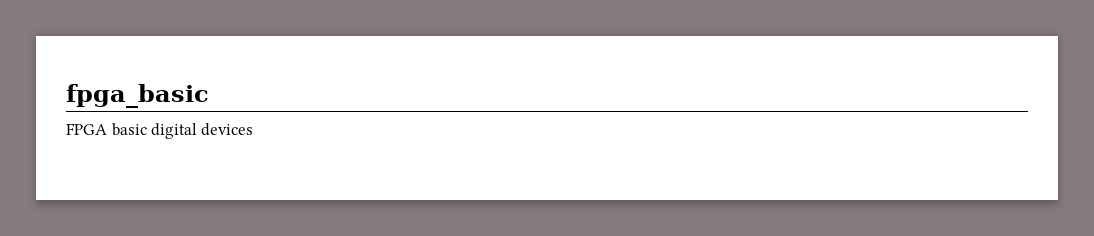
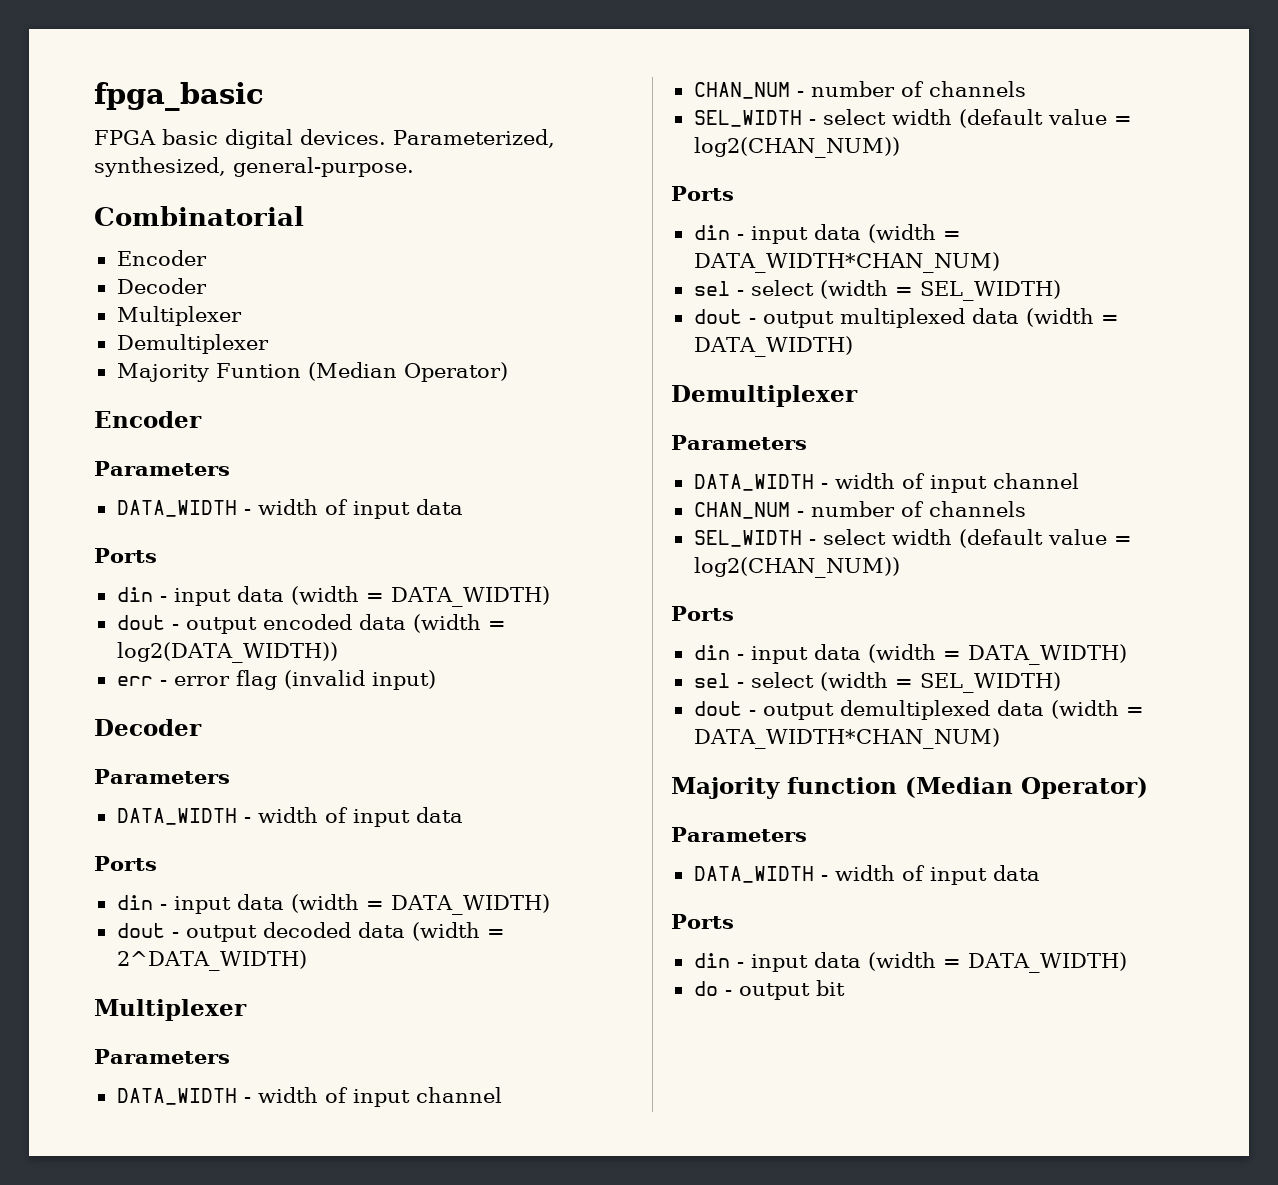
[200,123,253,136] devices -> [300,129,555,148] [94,157,414,177] [94,206,304,226] [116,250,207,266] [116,278,207,294] [116,306,242,326] [116,334,269,354] [116,362,508,382] [94,411,202,428] [94,461,230,476] [116,499,463,519] [94,548,157,563] [116,586,550,607] [116,614,506,634] [116,642,338,663] [116,670,436,690] [94,719,202,736] [94,769,230,784] [116,807,463,827] [94,856,157,871] [116,894,550,915] [116,922,505,942] [116,950,307,971] [94,999,247,1021] [94,1049,230,1064] [116,1087,502,1107] [693,81,1026,99] [693,109,1132,128] [693,137,900,158] [671,186,734,201] [693,224,961,244] [693,252,1000,273] [693,280,1061,301] [693,308,1119,328] [693,336,853,357] [671,385,858,407] [671,435,807,450] [693,473,1079,493] [693,501,1026,519] [693,529,1132,548] [693,557,900,578] [671,606,734,621] [693,644,1127,665] [693,672,1061,693] [693,700,1144,720] [693,728,1000,749] [671,777,1148,799] [671,827,807,842] [693,865,1040,885] [671,914,734,929] [693,952,1127,973] [693,980,845,1000] devices. Parameterized, synthesized, general-purpose. // Combinatorial // Encoder // Decoder // Multiplexer // Demultiplexer // Majority Funtion (Median Operator) // Encoder // Parameters // DATA_WIDTH - width of input data // Ports // din - input data (width = DATA_WIDTH) // dout - output encoded data (width = log2(DATA_WIDTH)) // err - error flag (invalid input) // Decoder // Parameters // DATA_WIDTH - width of input data // Ports // din - input data (width = DATA_WIDTH) // dout - output decoded data (width = 2^DATA_WIDTH) // Multiplexer // Parameters // DATA_WIDTH - width of input channel // CHAN_NUM - number of channels // SEL_WIDTH - select width (default value = log2(CHAN_NUM)) // Ports // din - input data (width = DATA_WIDTH*CHAN_NUM) // sel - select (width = SEL_WIDTH) // dout - output multiplexed data (width = DATA_WIDTH) // Demultiplexer // Parameters // DATA_WIDTH - width of input channel // CHAN_NUM - number of channels // SEL_WIDTH - select width (default value = log2(CHAN_NUM)) // Ports // din - input data (width = DATA_WIDTH) // sel - select (width = SEL_WIDTH) // dout - output demultiplexed data (width = DATA_WIDTH*CHAN_NUM) // Majority function (Median Operator) // Parameters // DATA_WIDTH - width of input data // Ports // din - input data (width = DATA_WIDTH) // do - output bit

